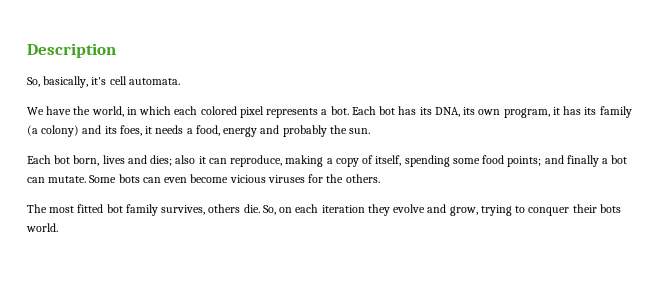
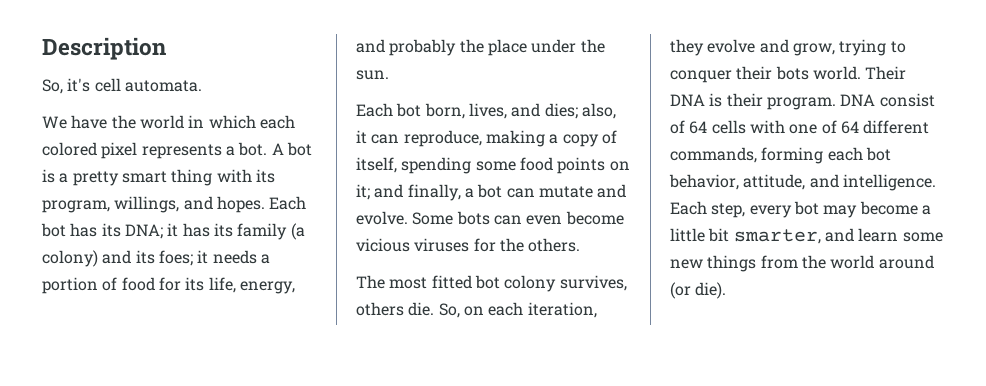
[43,76,89,88] basically, -> (63, 86) none
[91,106,124,117] world, -> [139,115,184,129] world
[351,106,550,118] Each bot has its DNA, its own program, -> [271,142,312,156] [42,169,275,186] [42,196,307,213] [41,223,163,239] A bot is a pretty smart thing with its program, willings, and hopes. Each bot has its DNA;
[119,125,142,136] foes, -> [158,250,193,266] foes;
[195,125,327,137] food, energy and probably -> [42,277,295,294] [356,39,577,56] portion of food for its life, energy, and probably the place under
[102,155,125,164] lives -> [468,103,507,119] lives,
[175,155,196,164] also -> [581,103,616,119] also,
[507,155,628,167] [27,176,87,183] points; and finally a bot can mutate. -> [557,157,630,174] [356,184,627,201] [356,211,408,225] points on it; and finally, a bot can mutate and evolve.
[125,204,158,216] family -> [504,275,557,292] colony
[321,205,365,213] iteration -> [527,302,597,318] iteration,
(58, 227) none -> [865,66,907,80] [670,93,935,110] [670,120,930,134] [670,147,891,164] [669,174,936,191] [670,201,931,218] [670,228,943,244] [670,255,934,272] [670,282,727,299] Their DNA is their program. DNA consist of 64 cells with one of 64 different commands, forming each bot behavior, attitude, and intelligence. Each step, every bot may become a little bit smarter, and learn some new things from the world around (or die).

